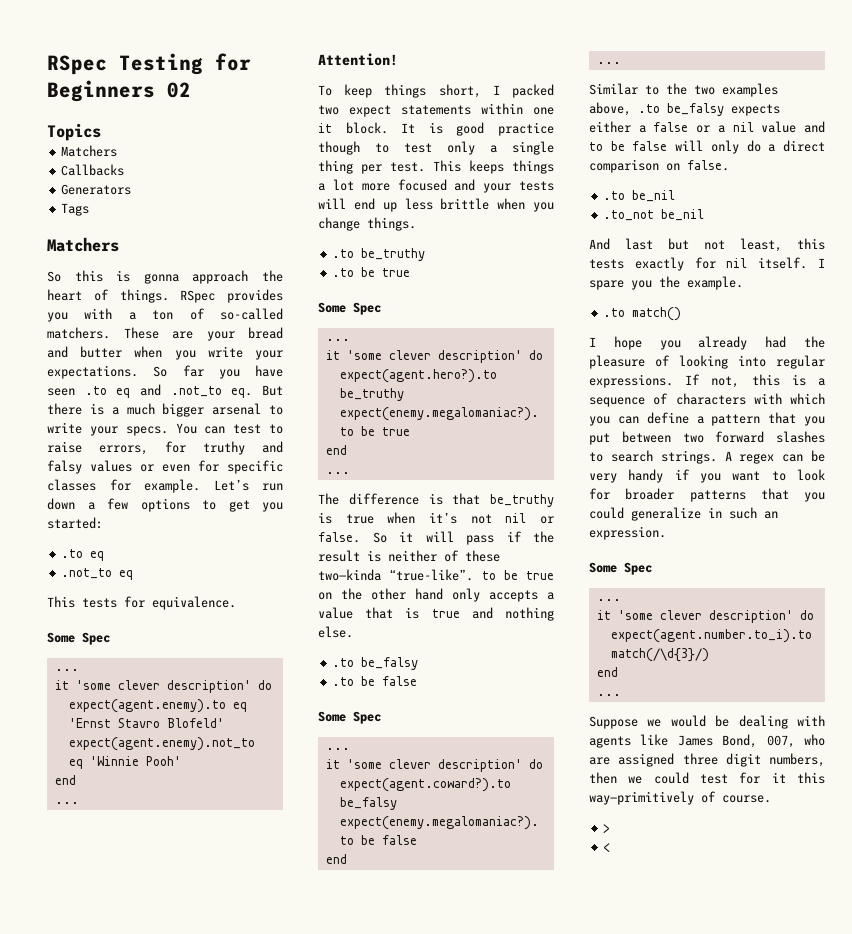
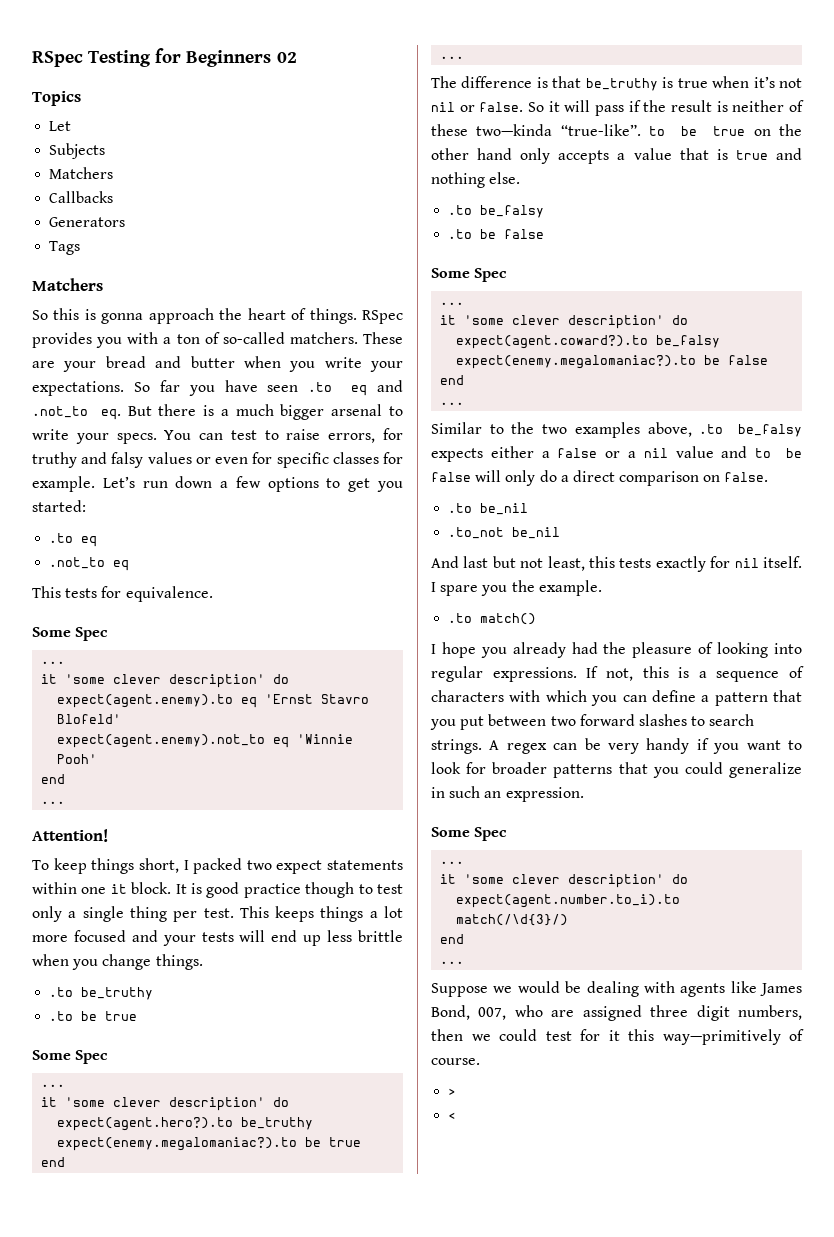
(101, 132) none -> [49,121,72,131] [49,143,106,159] // Let // Subjects

